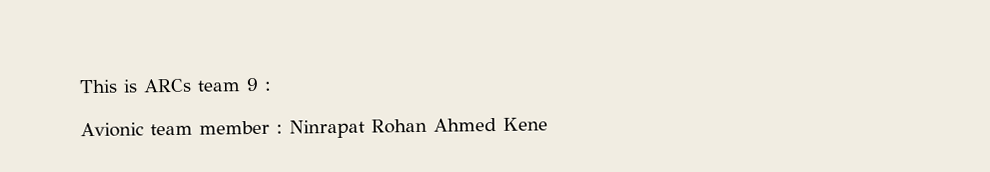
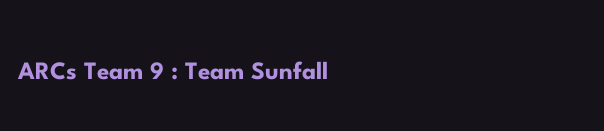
[79,77,272,94] [80,117,548,139] This is ARCs team 9 : // Avionic team member : Ninrapat Rohan Ahmed Kene -> [17,61,328,80] ARCs Team 9 : Team Sunfall

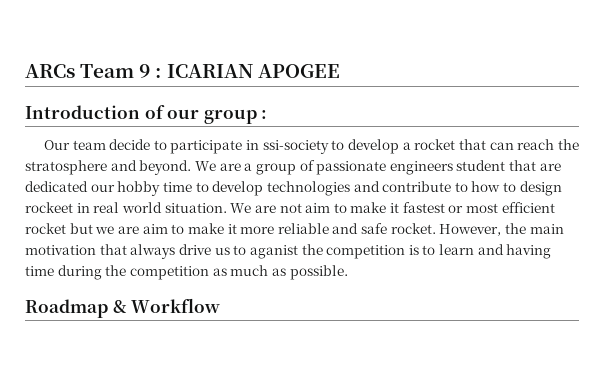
[185,61,328,80] Team Sunfall -> [166,64,340,78] [25,105,268,124] [43,139,579,154] [25,160,561,175] [25,181,562,196] [25,202,555,213] [25,223,564,236] [25,244,552,259] [25,265,348,280] [25,298,221,318] ICARIAN APOGEE // Introduction of our group : // Our team decide to participate in ssi-society to develop a rocket that can reach the stratosphere and beyond. We are a group of passionate engineers student that are dedicated our hobby time to develop technologies and contribute to how to design rockeet in real world situation. We are not aim to make it fastest or most efficient rocket but we are aim to make it more reliable and safe rocket. However, the main motivation that always drive us to aganist the competition is to learn and having time during the competition as much as possible. // Roadmap & Workflow

